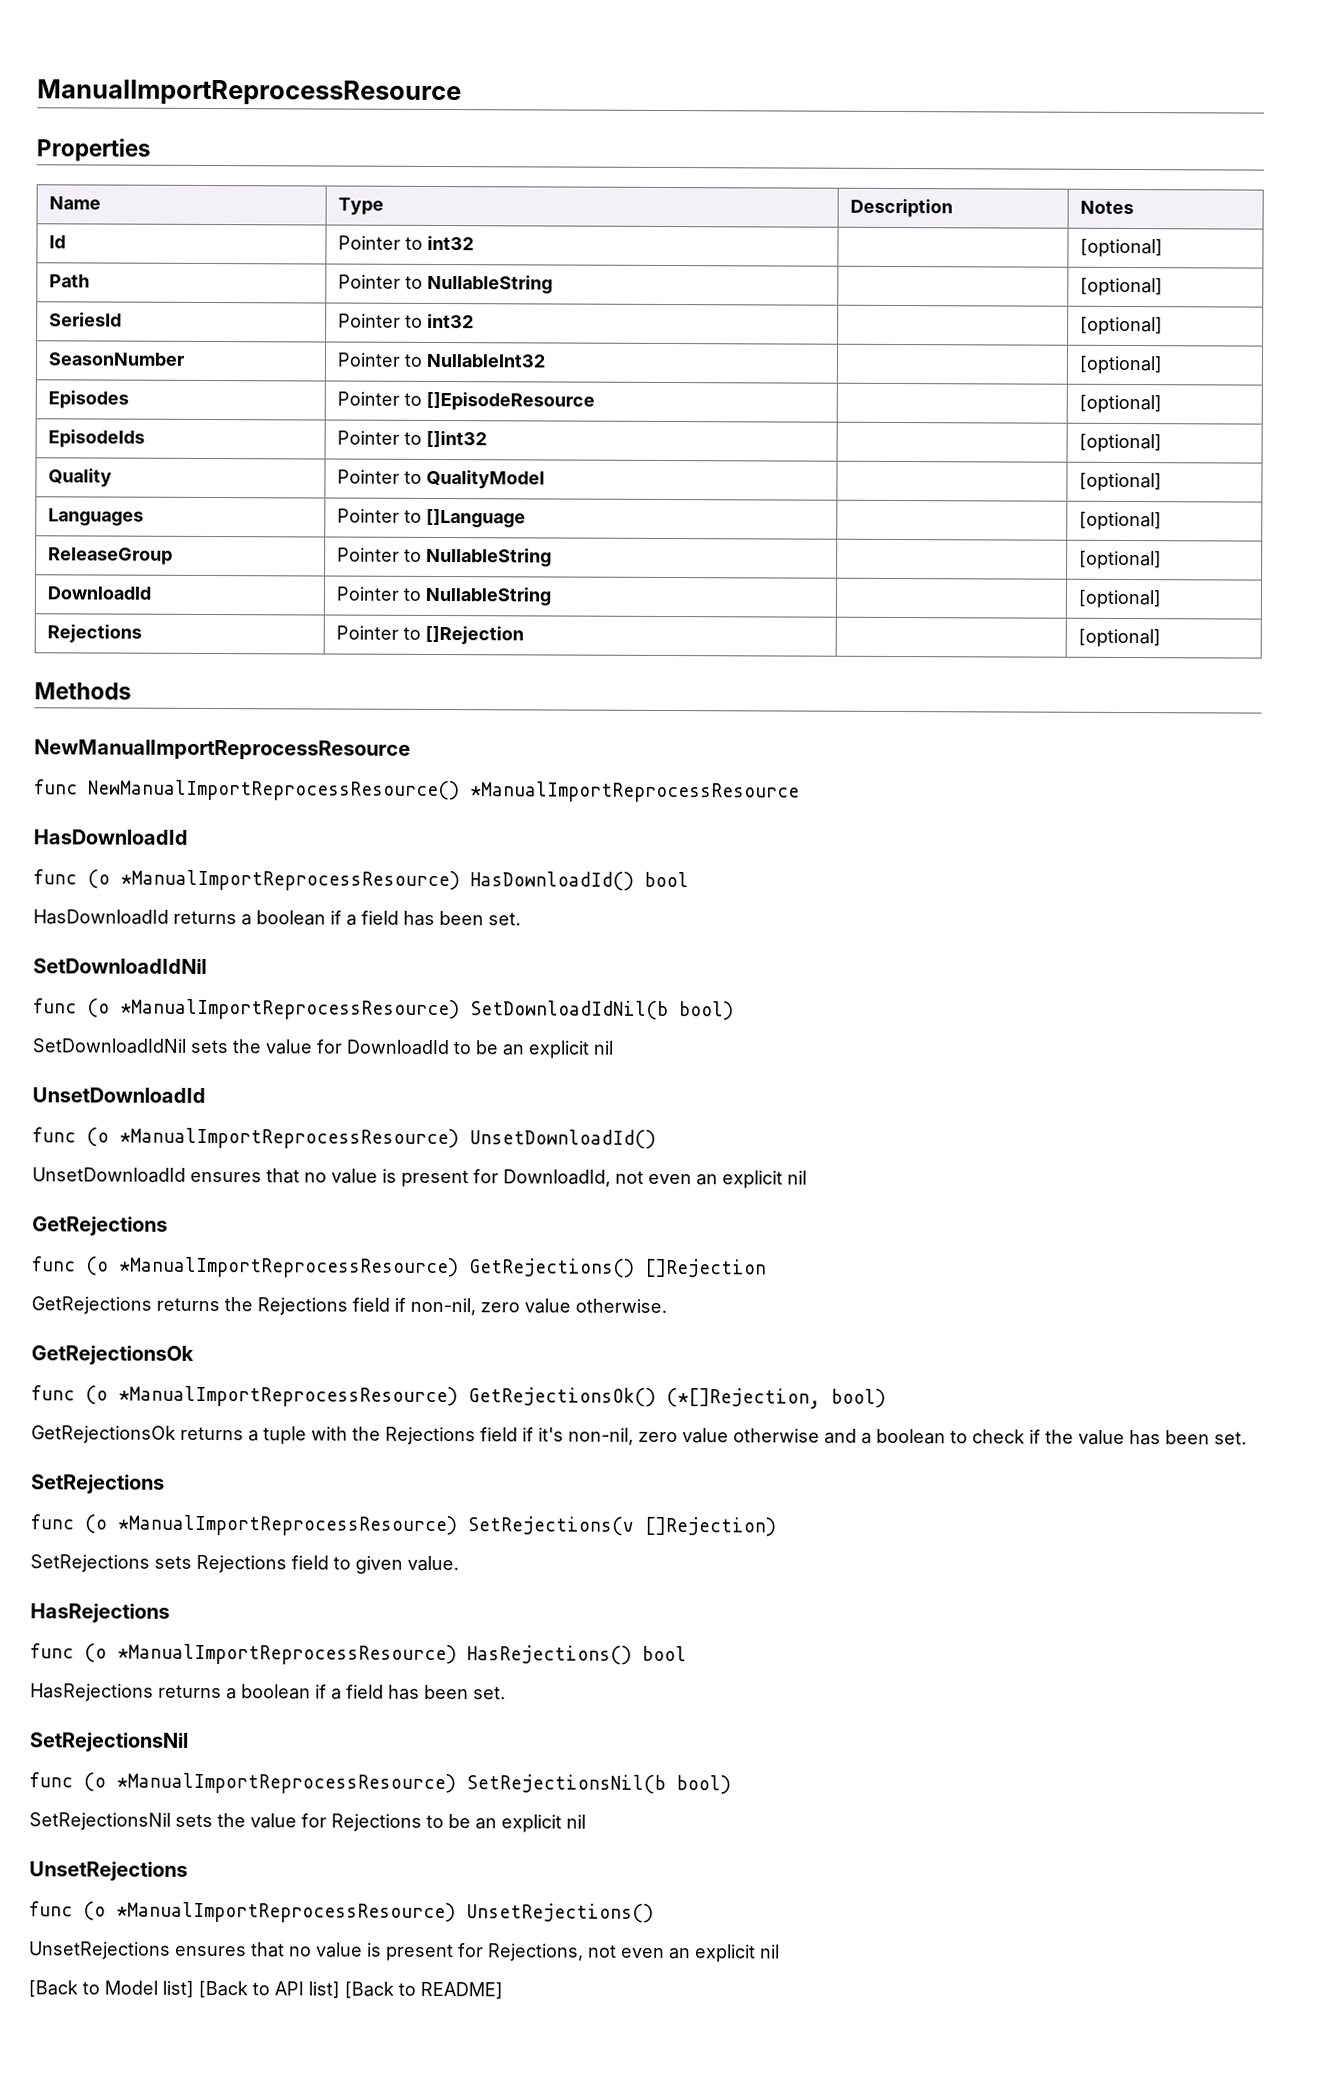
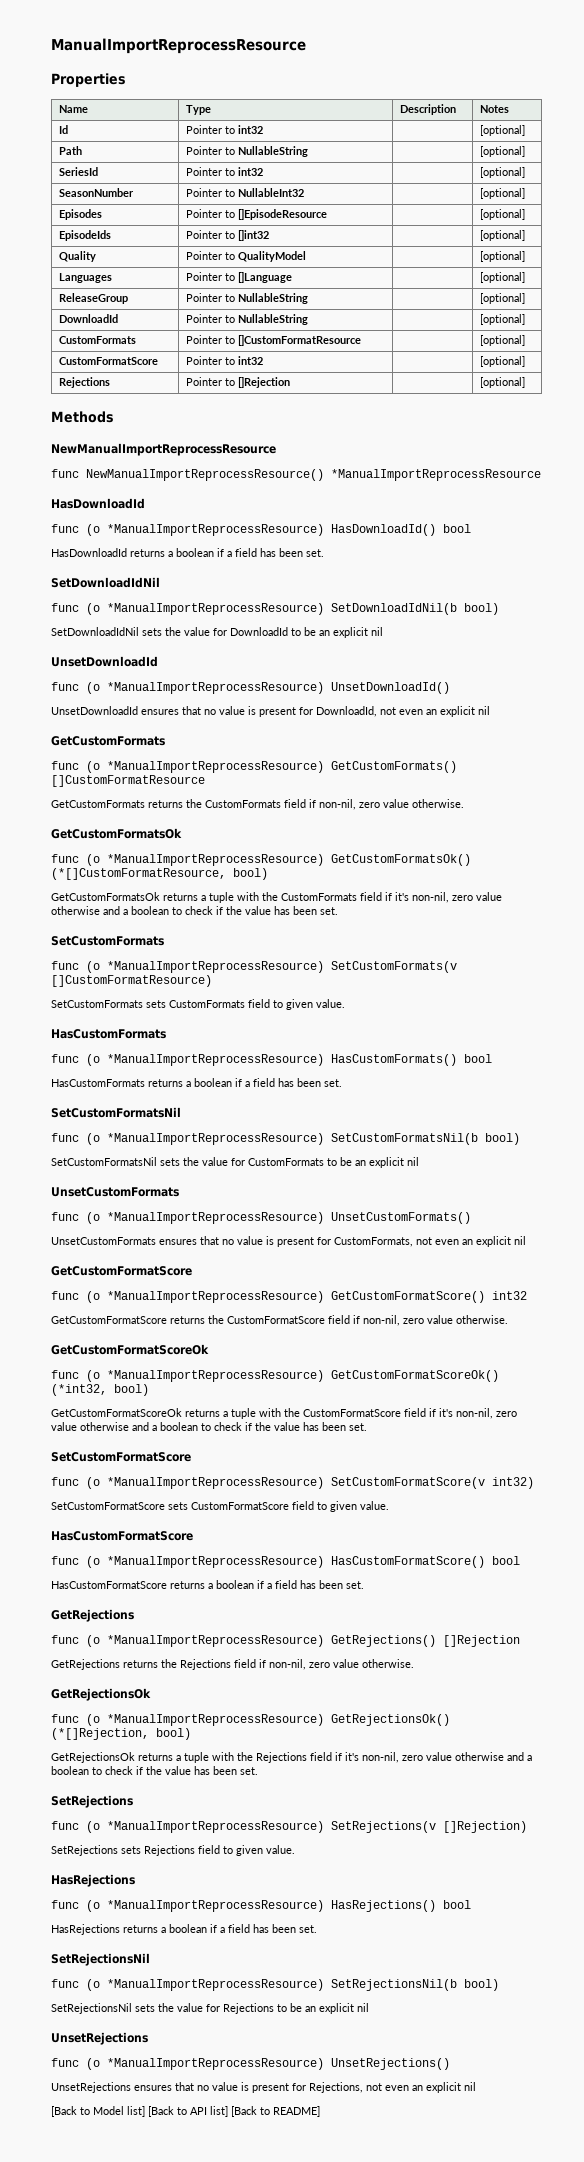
(1161, 599) none -> [58,336,136,344] [185,335,361,346] [479,335,525,346] [58,357,158,365] [185,356,263,365] [479,356,525,367] // CustomFormats | Pointer to []CustomFormatResource | | [optional] // CustomFormatScore | Pointer to int32 | | [optional]
(807, 1177) none -> [51,736,165,746] [51,761,457,773] [51,775,205,787] [51,799,464,810] [51,828,182,839] [51,854,471,866] [51,868,268,880] [51,892,502,903] [51,906,338,915] [51,936,164,946] [51,961,457,973] [51,975,212,987] [51,999,345,1010] [51,1029,166,1039] [51,1054,492,1066] [51,1078,342,1087] [51,1107,181,1118] [51,1133,520,1145] [51,1157,419,1168] [51,1187,179,1197] [51,1212,471,1224] [51,1236,526,1247] [51,1266,192,1276] [51,1291,527,1303] [51,1315,508,1326] [51,1344,209,1355] [51,1370,499,1382] [51,1384,149,1396] [51,1408,517,1419] [51,1422,367,1431] [51,1452,191,1462] [51,1477,534,1489] [51,1501,389,1512] [51,1531,193,1541] [51,1556,520,1568] [51,1580,364,1589] // GetCustomFormats // func (o *ManualImportReprocessResource) GetCustomFormats() []CustomFormatResource // GetCustomFormats returns the CustomFormats field if non-nil, zero value otherwise. // GetCustomFormatsOk // func (o *ManualImportReprocessResource) GetCustomFormatsOk() (*[]CustomFormatResource, bool) // GetCustomFormatsOk returns a tuple with the CustomFormats field if it's non-nil, zero value otherwise and a boolean to check if the value has been set. // SetCustomFormats // func (o *ManualImportReprocessResource) SetCustomFormats(v []CustomFormatResource) // SetCustomFormats sets CustomFormats field to given value. // HasCustomFormats // func (o *ManualImportReprocessResource) HasCustomFormats() bool // HasCustomFormats returns a boolean if a field has been set. // SetCustomFormatsNil // func (o *ManualImportReprocessResource) SetCustomFormatsNil(b bool) // SetCustomFormatsNil sets the value for CustomFormats to be an explicit nil // UnsetCustomFormats // func (o *ManualImportReprocessResource) UnsetCustomFormats() // UnsetCustomFormats ensures that no value is present for CustomFormats, not even an explicit nil // GetCustomFormatScore // func (o *ManualImportReprocessResource) GetCustomFormatScore() int32 // GetCustomFormatScore returns the CustomFormatScore field if non-nil, zero value otherwise. // GetCustomFormatScoreOk // func (o *ManualImportReprocessResource) GetCustomFormatScoreOk() (*int32, bool) // GetCustomFormatScoreOk returns a tuple with the CustomFormatScore field if it's non-nil, zero value otherwise and a boolean to check if the value has been set. // SetCustomFormatScore // func (o *ManualImportReprocessResource) SetCustomFormatScore(v int32) // SetCustomFormatScore sets CustomFormatScore field to given value. // HasCustomFormatScore // func (o *ManualImportReprocessResource) HasCustomFormatScore() bool // HasCustomFormatScore returns a boolean if a field has been set.

